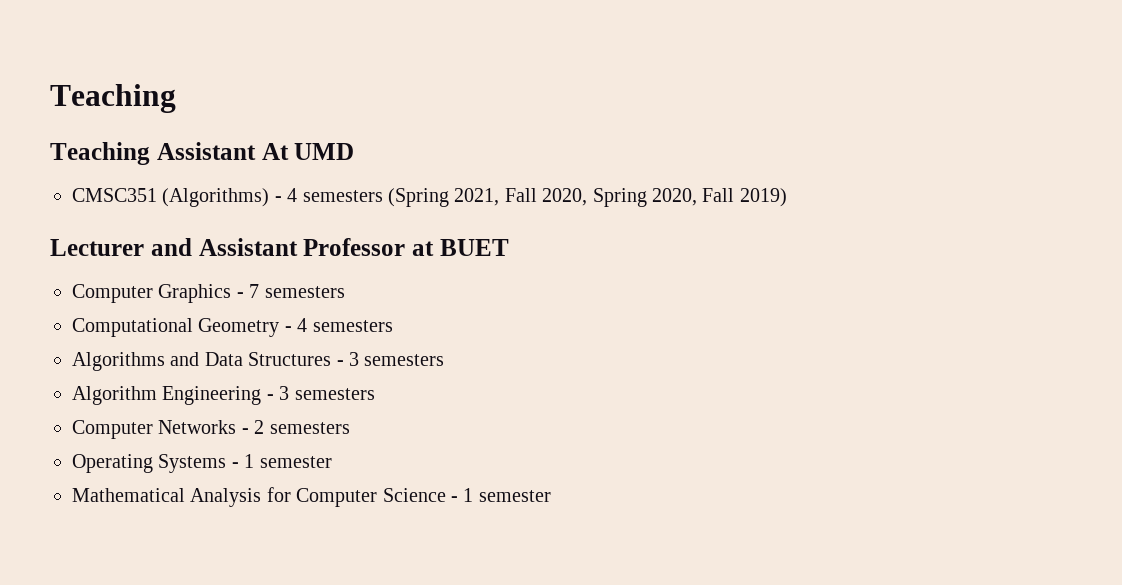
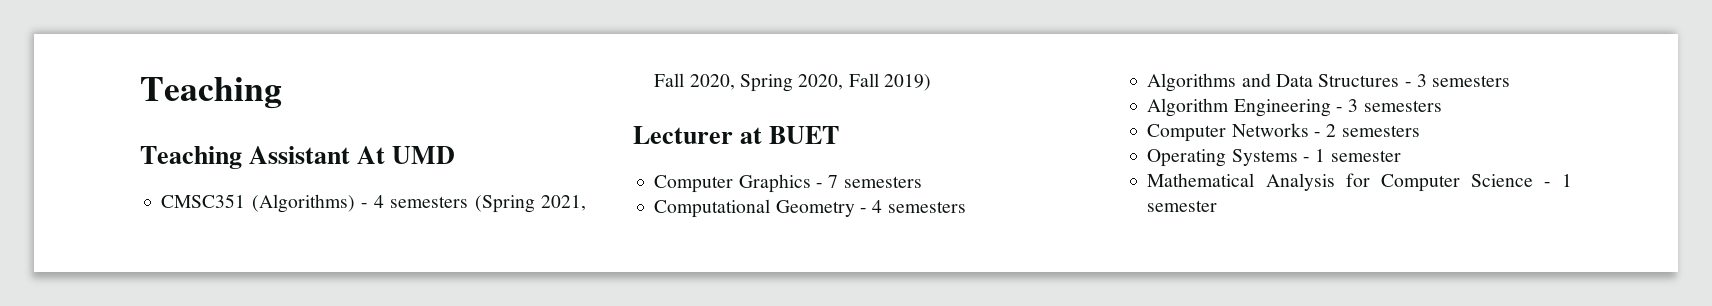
[150,238,406,256] and Assistant Professor -> (733, 135) none

